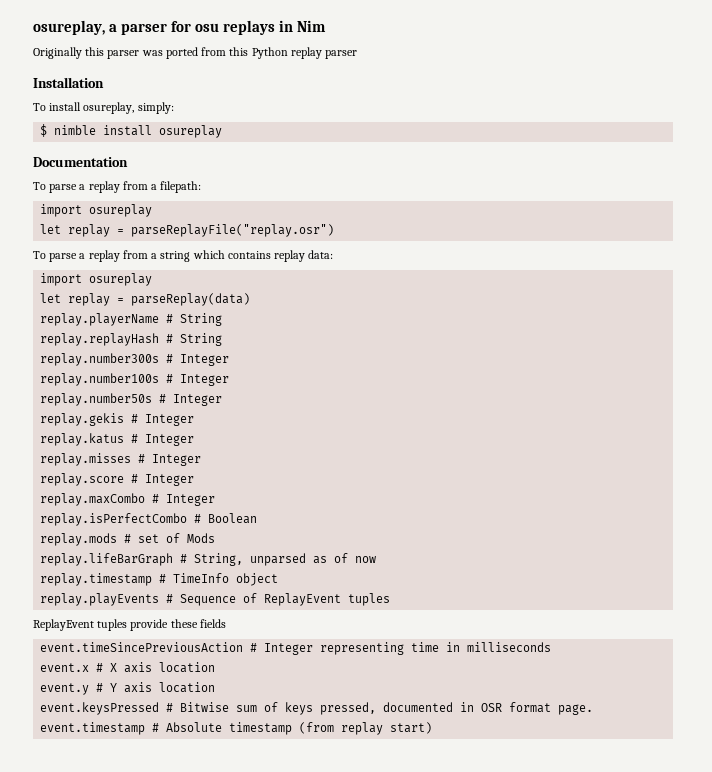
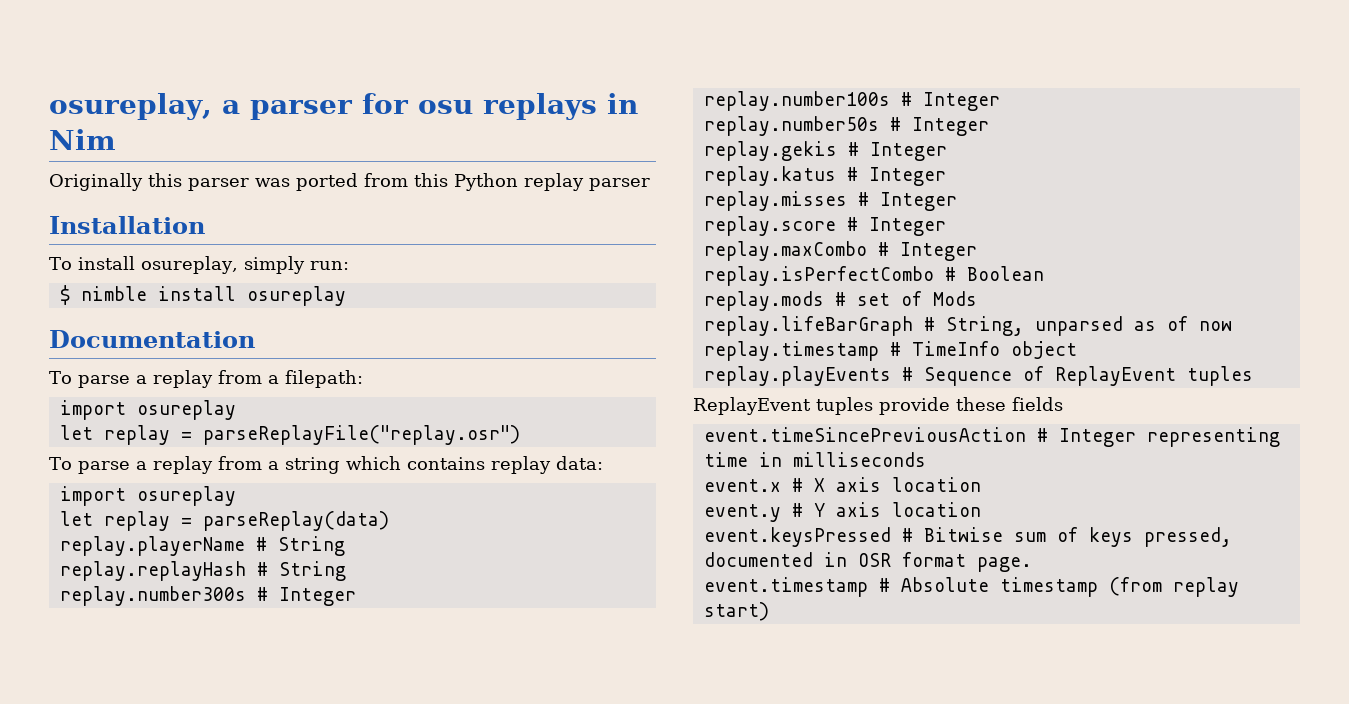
[137,102,174,114] simply: -> [243,256,349,274] simply run:

